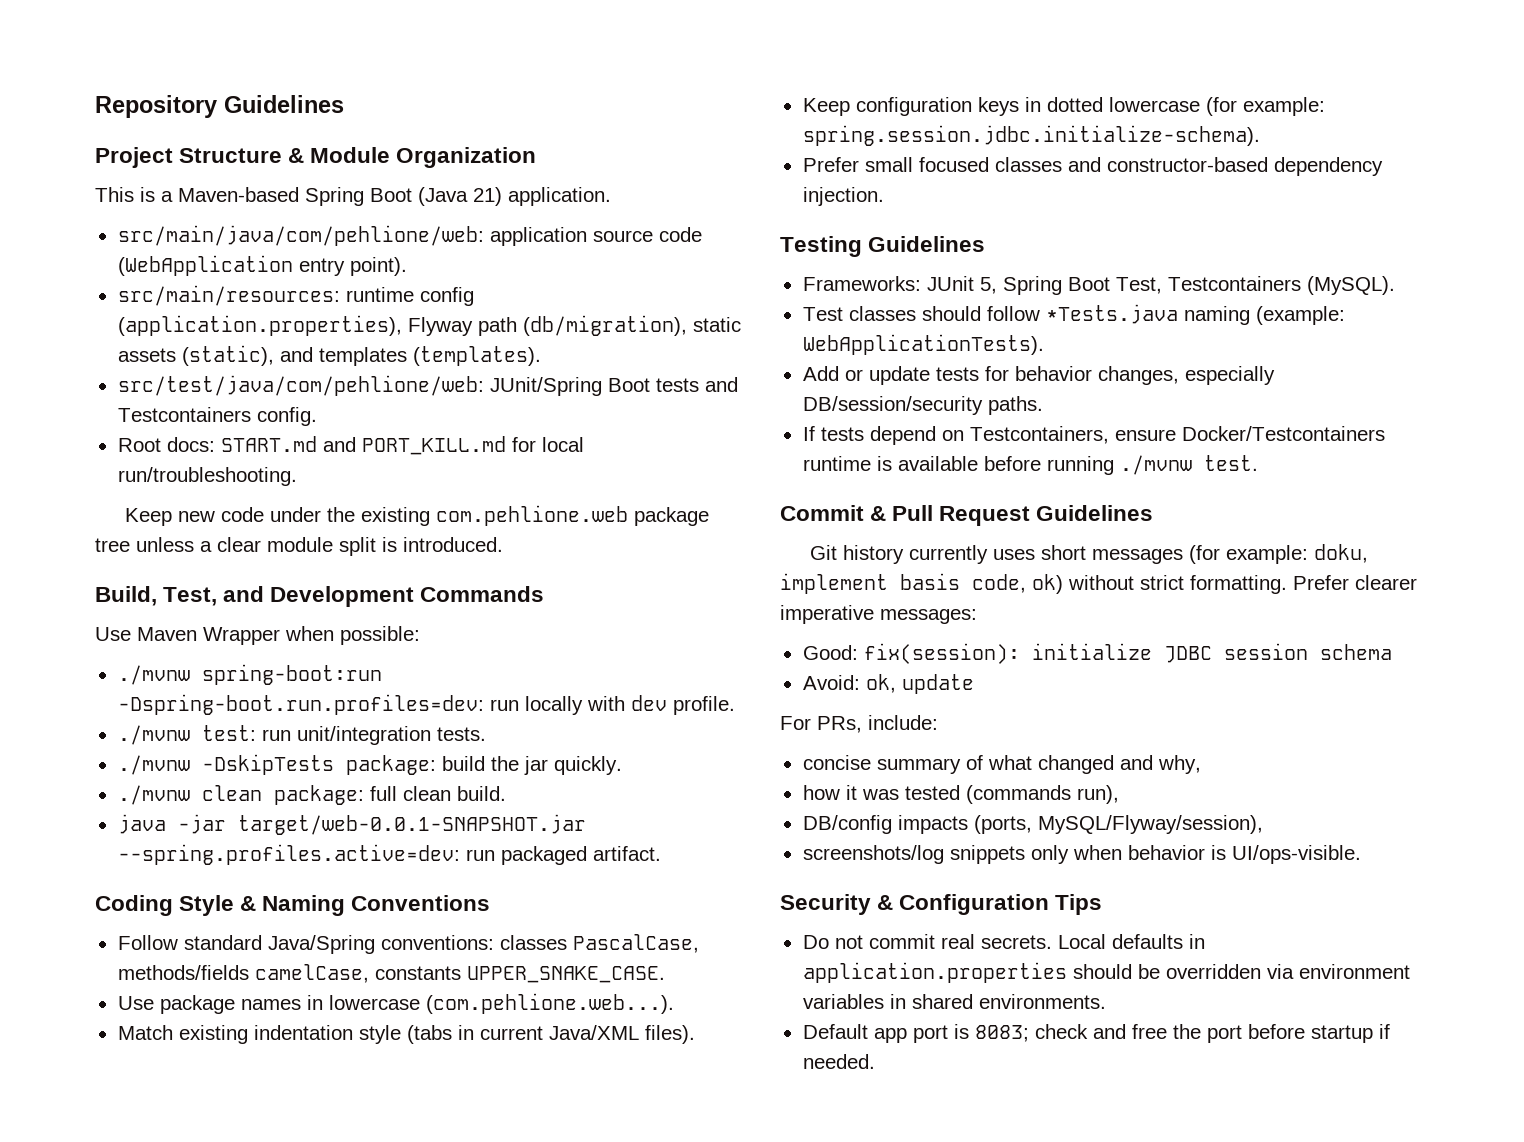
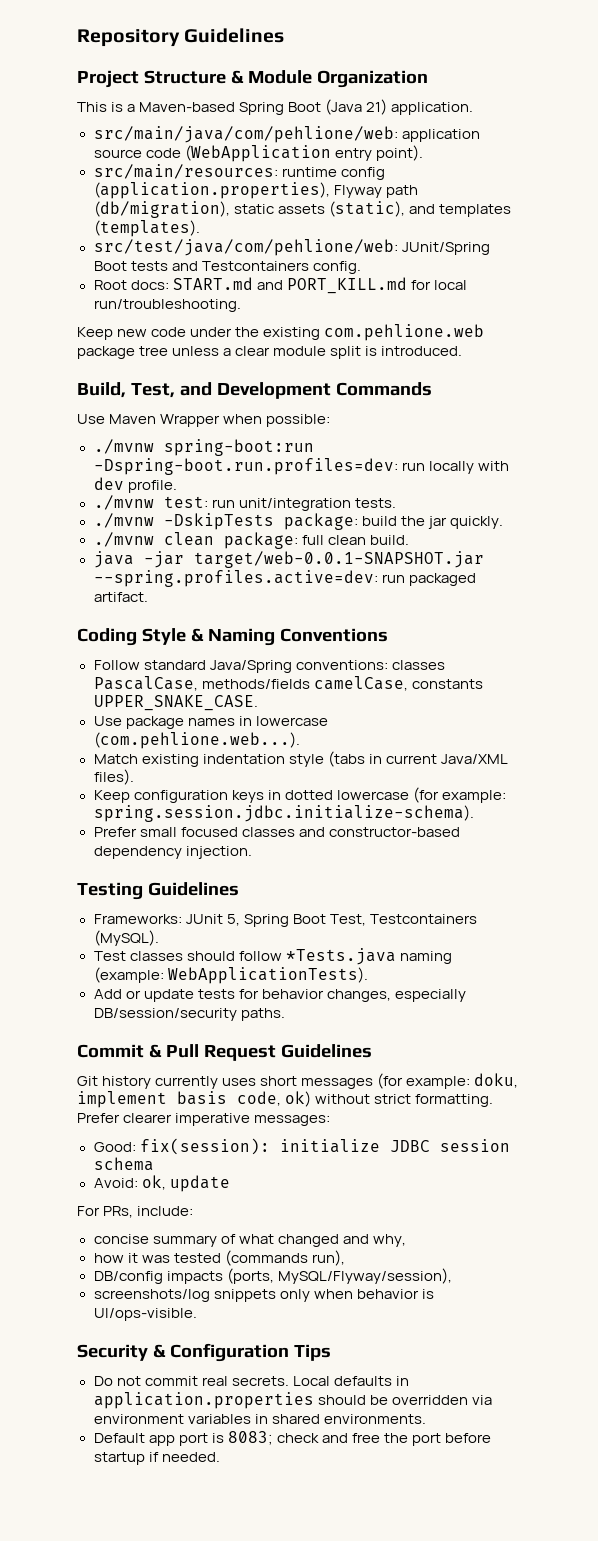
[802,426,1385,445] [802,455,1258,475] // If tests depend on Testcontainers, ensure Docker/Testcontainers runtime is available before running ./mvnw test. -> (285, 1014) none

